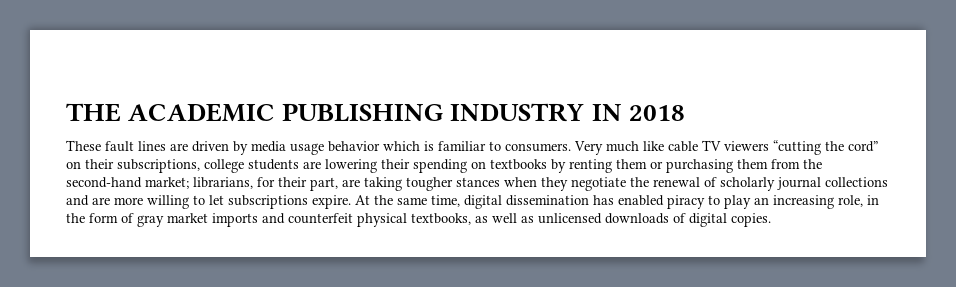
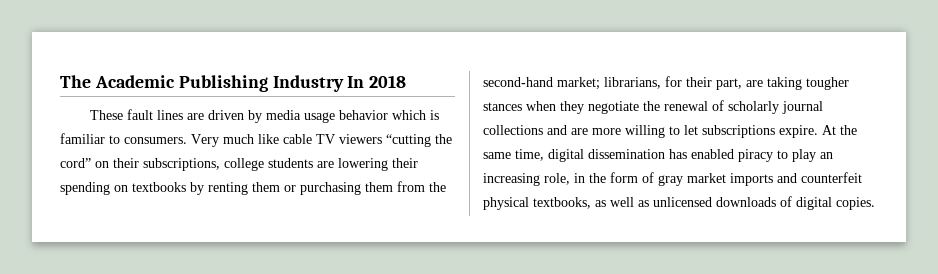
[66,103,622,122] THE ACADEMIC PUBLISHING INDUSTRY IN -> [60,75,365,92] The Academic Publishing Industry In

